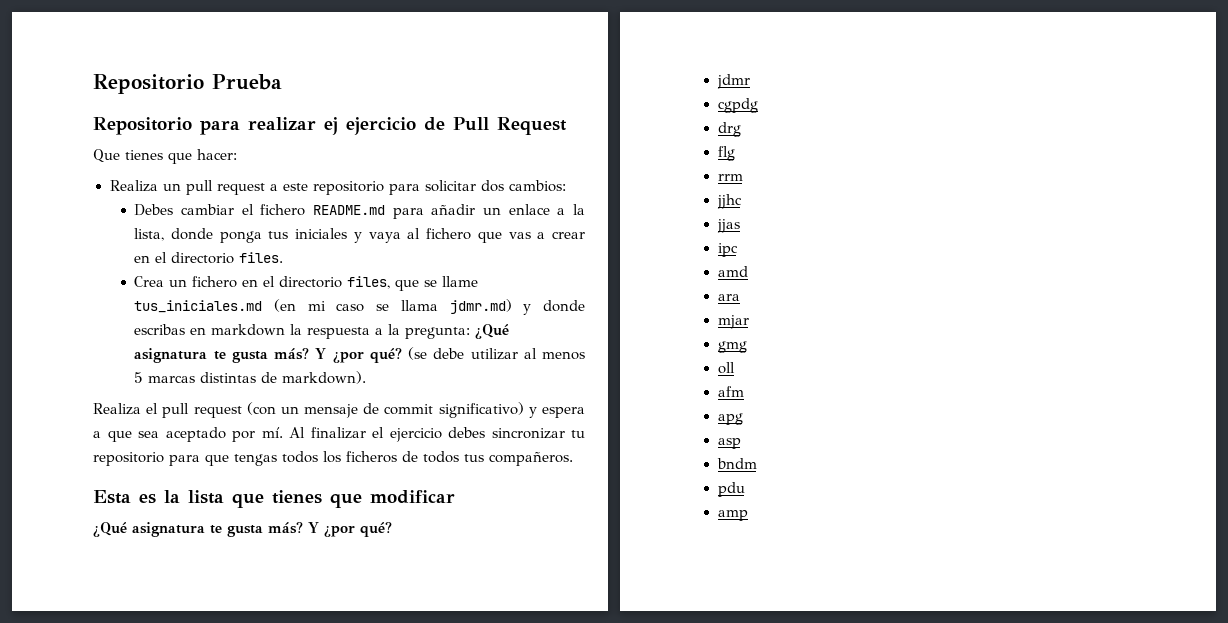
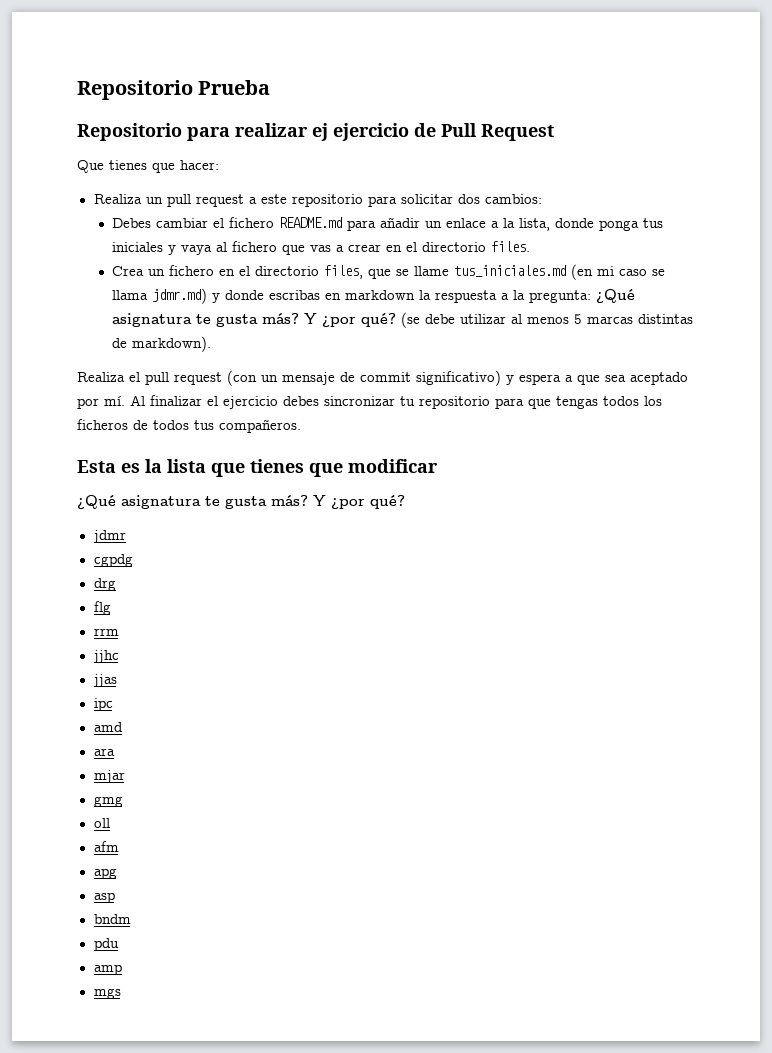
(748, 515) none -> [93,988,121,999] // mgs

